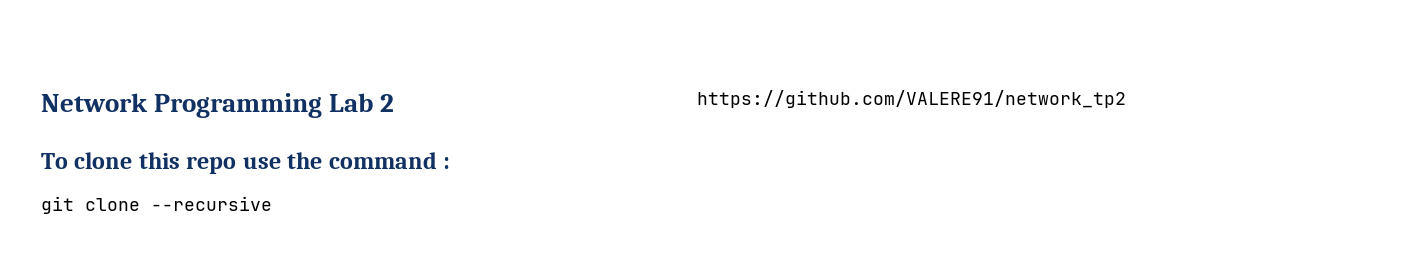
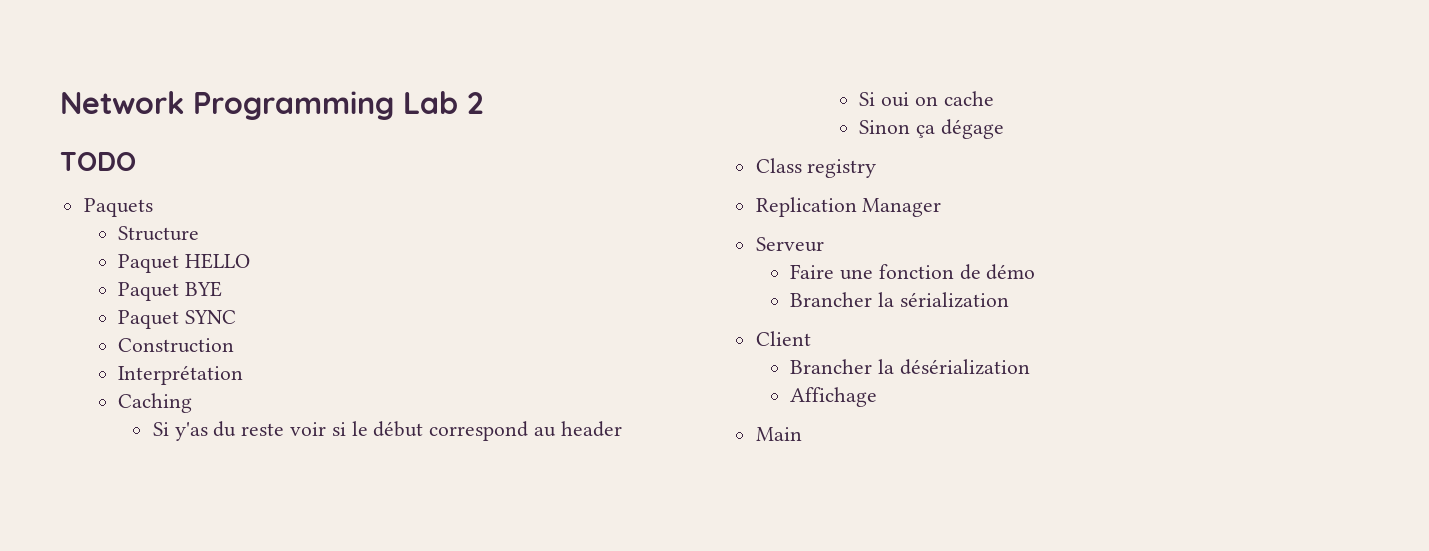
[41,152,451,174] [41,196,272,214] [697,90,1126,108] To clone this repo use the command : // git clone --recursive https://github.com/VALERE91/network_tp2 -> [60,152,136,171] [83,198,153,217] [118,226,200,241] [118,253,251,273] [118,281,223,301] [118,310,237,329] [118,338,235,353] [118,365,244,385] [118,393,193,413] [152,421,622,441] [859,91,994,107] [859,119,1004,139] [755,158,877,178] [755,197,942,217] [755,237,824,252] [790,264,1036,280] [790,292,1009,308] [755,331,811,346] [790,359,1030,375] [790,387,878,407] [755,427,802,441] TODO // Paquets // Structure // Paquet HELLO // Paquet BYE // Paquet SYNC // Construction // Interprétation // Caching // Si y'as du reste voir si le début correspond au header // Si oui on cache // Sinon ça dégage // Class registry // Replication Manager // Serveur // Faire une fonction de démo // Brancher la sérialization // Client // Brancher la désérialization // Affichage // Main

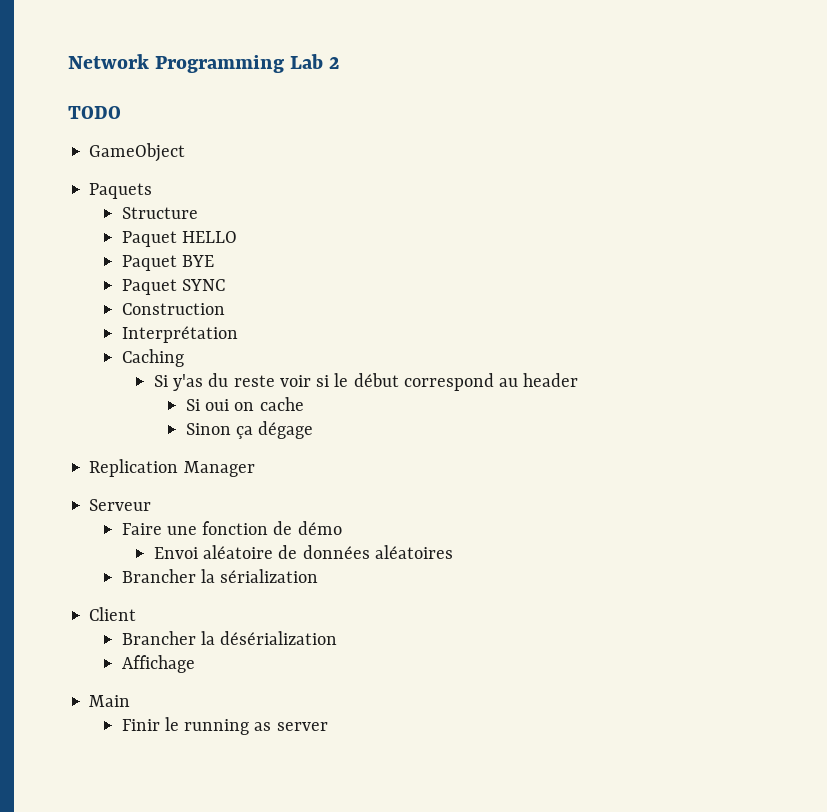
(136, 161) none -> [89,143,186,162] // GameObject
[755,158,877,178] // Class registry -> (314, 430) none
(1036, 272) none -> [153,545,453,559] // Envoi aléatoire de données aléatoires
(802, 434) none -> [121,717,328,735] // Finir le running as server

